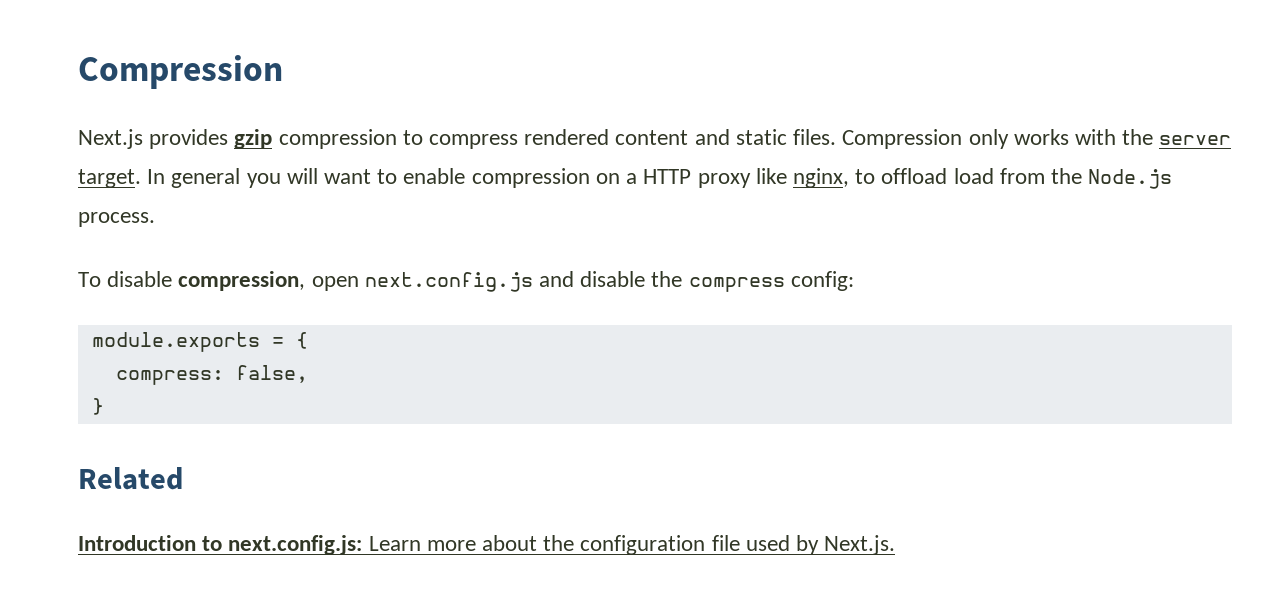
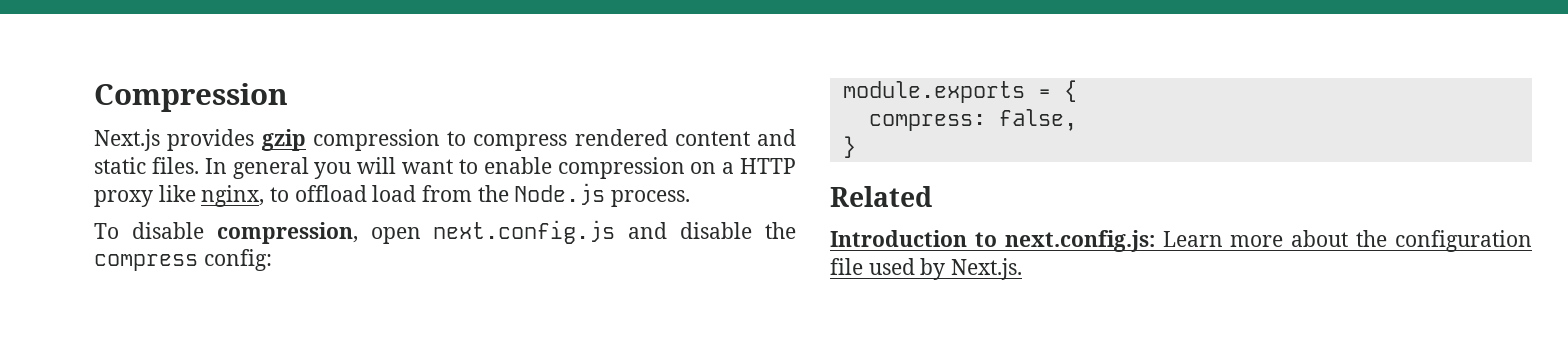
[842,129,1232,149] [78,169,141,188] Compression only works with the server target. -> (199, 165) none

